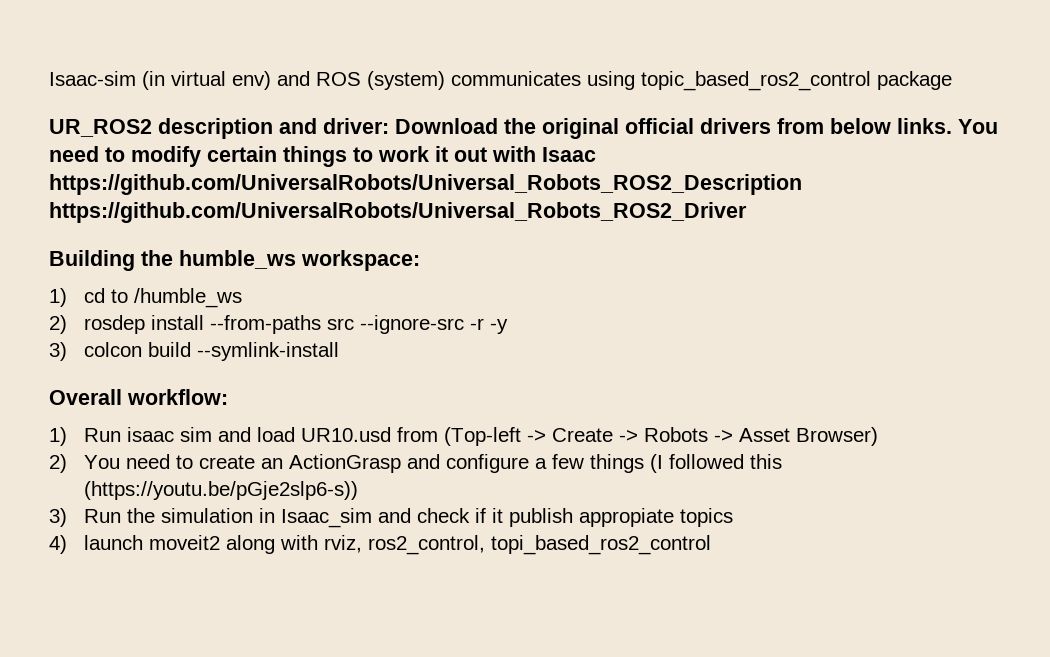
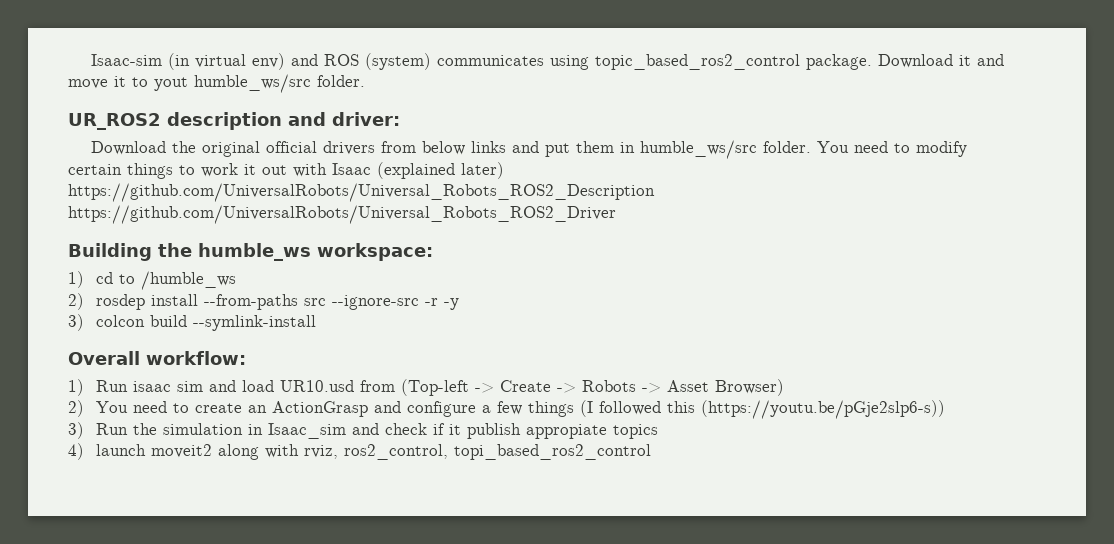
[877,71,952,90] package -> [806,54,1005,70] [68,74,365,93] package. Download it and move it to yout humble_ws/src folder.
(389, 126) none -> (400, 119) //
[897,118,952,134] links. -> [471,140,812,159] links and put them in humble_ws/src folder.
(596, 154) none -> [377,162,504,179] (explained later)

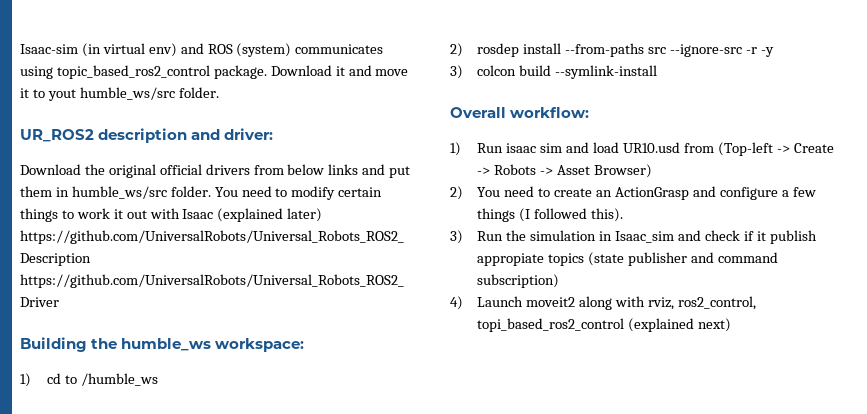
[666,400,945,419] this (https://youtu.be/pGje2slp6-s)) -> [591,208,624,222] this).
(658, 431) none -> [588,252,778,266] [477,274,560,288] (state publisher and command subscription)
[95,444,146,456] launch -> [477,296,524,307] Launch
(651, 452) none -> [628,318,732,332] (explained next)

